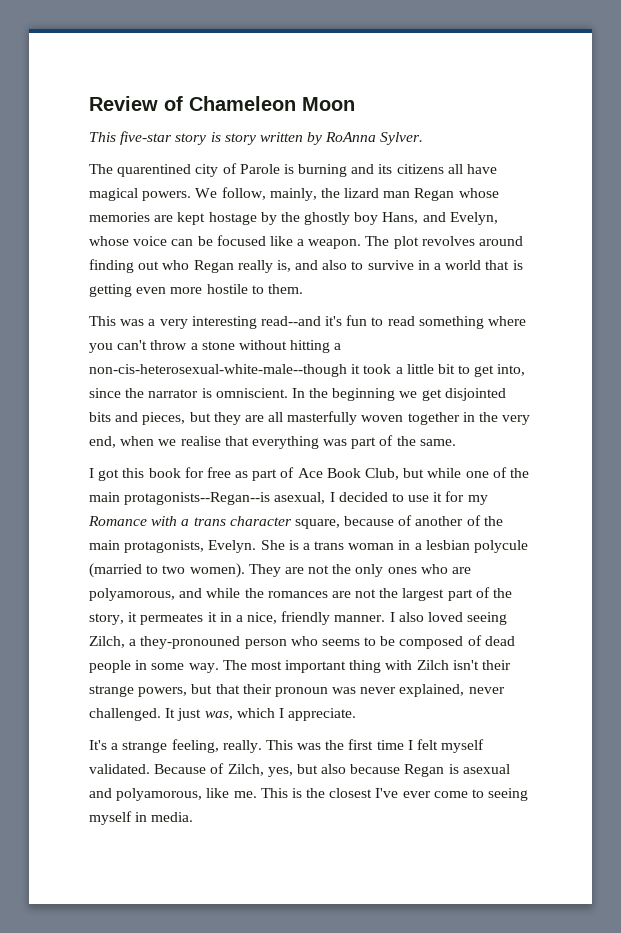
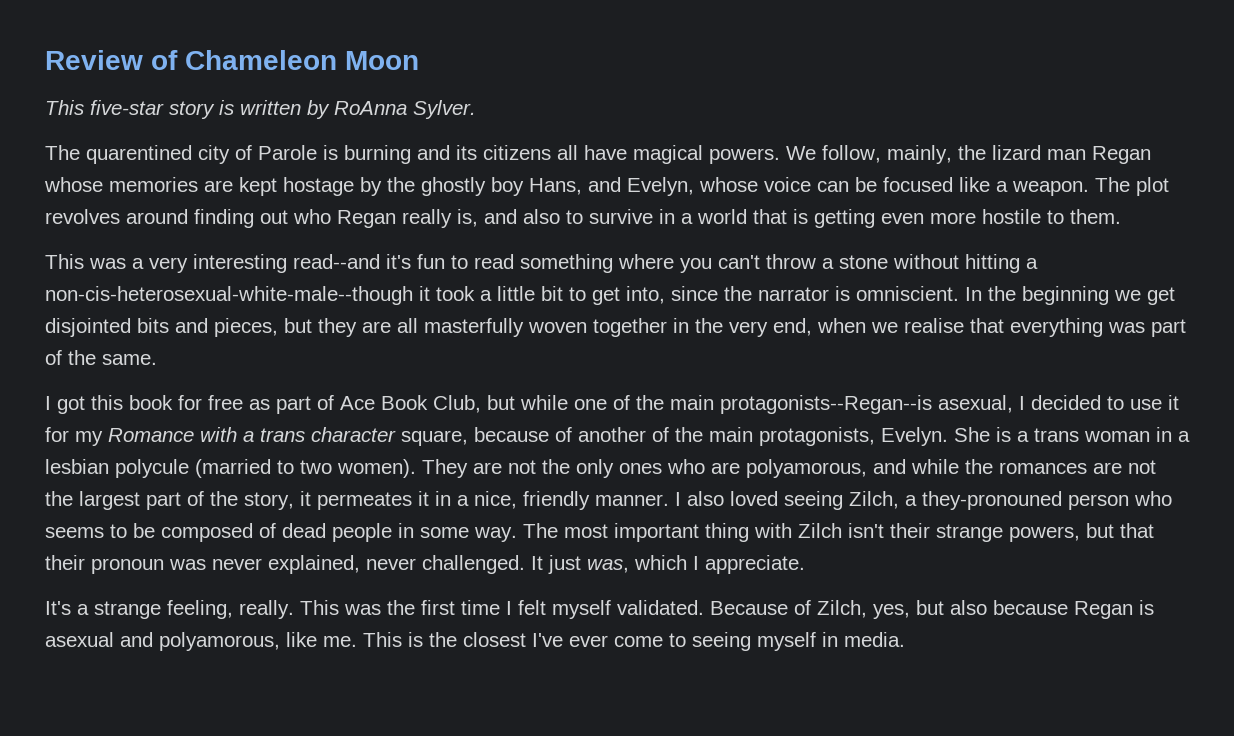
[224,133,256,145] story -> (234, 107) none

